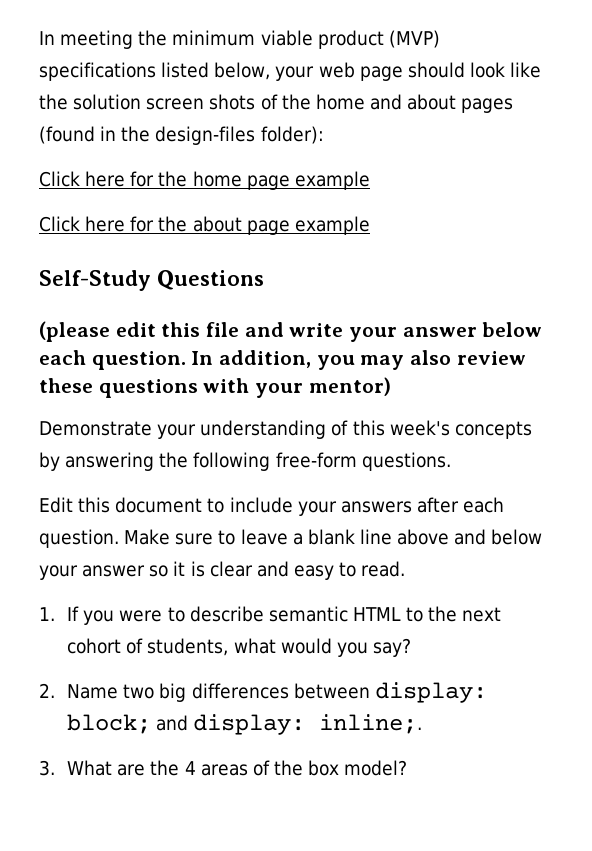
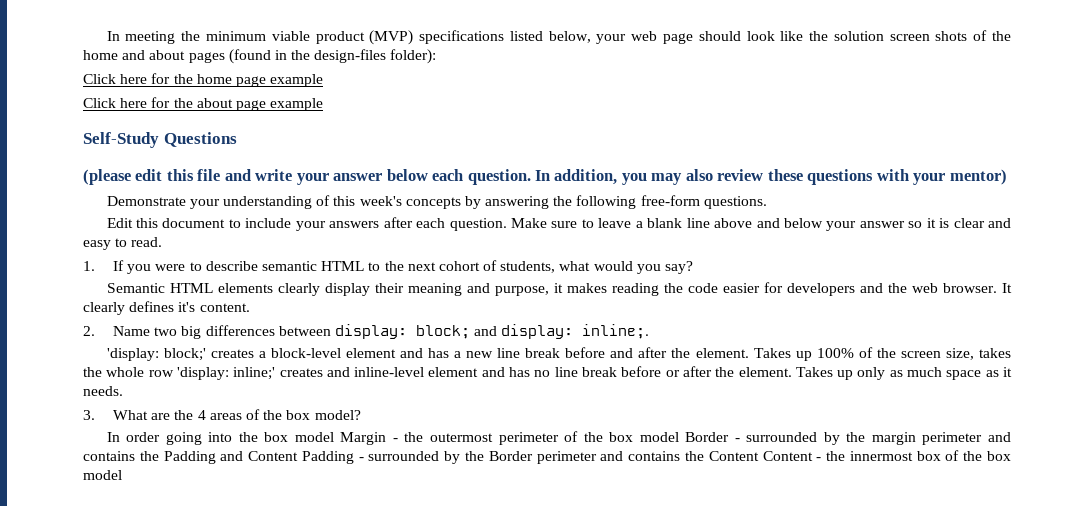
(411, 647) none -> [106,282,1013,296] [83,301,250,315] // Semantic HTML elements clearly display their meaning and purpose, it makes reading the code easier for developers and the web browser. It clearly defines it's content.
(423, 724) none -> [106,347,1012,361] [83,366,1012,380] [83,386,123,396] // 'display: block;' creates a block-level element and has a new line break before and after the element. Takes up 100% of the screen size, takes the whole row 'display: inline;' creates and inline-level element and has no line break before or after the element. Takes up only as much space as it needs.
(408, 768) none -> [106,431,1011,445] [83,450,1011,464] [83,470,122,480] // In order going into the box model Margin - the outermost perimeter of the box model Border - surrounded by the margin perimeter and contains the Padding and Content Padding - surrounded by the Border perimeter and contains the Content Content - the innermost box of the box model

